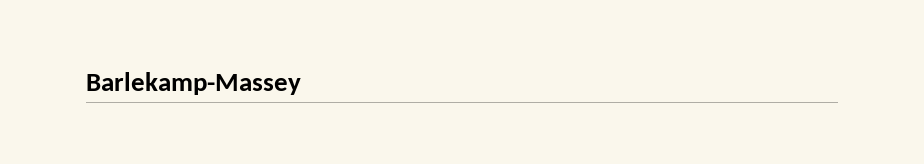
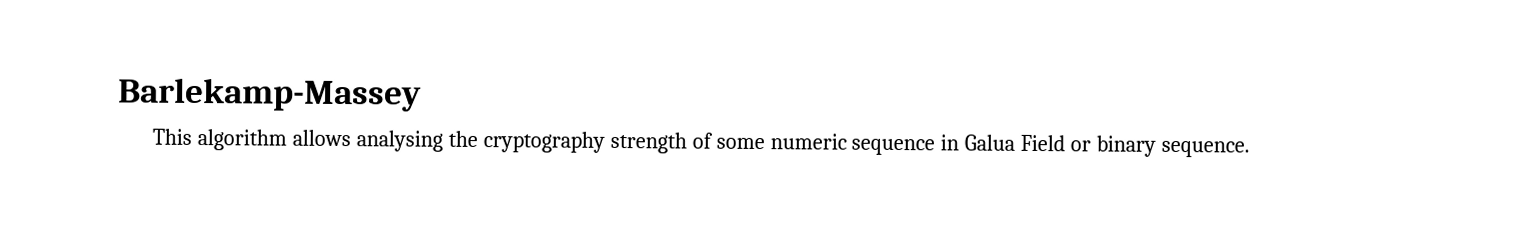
(301, 83) none -> [152,128,1251,158] // This algorithm allows analysing the cryptography strength of some numeric sequence in Galua Field or binary sequence.

